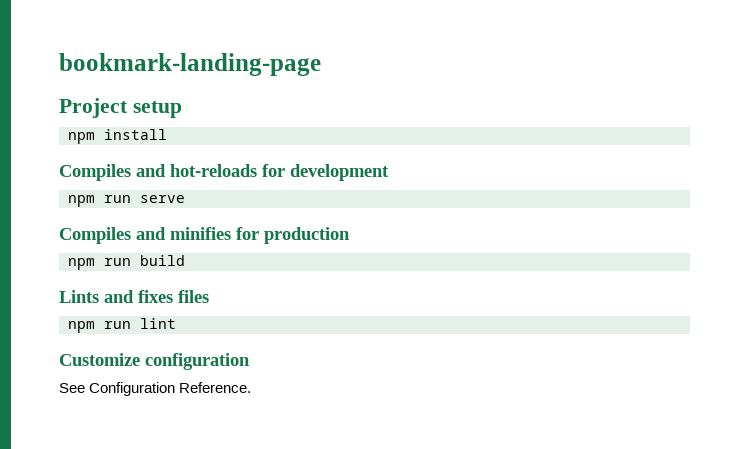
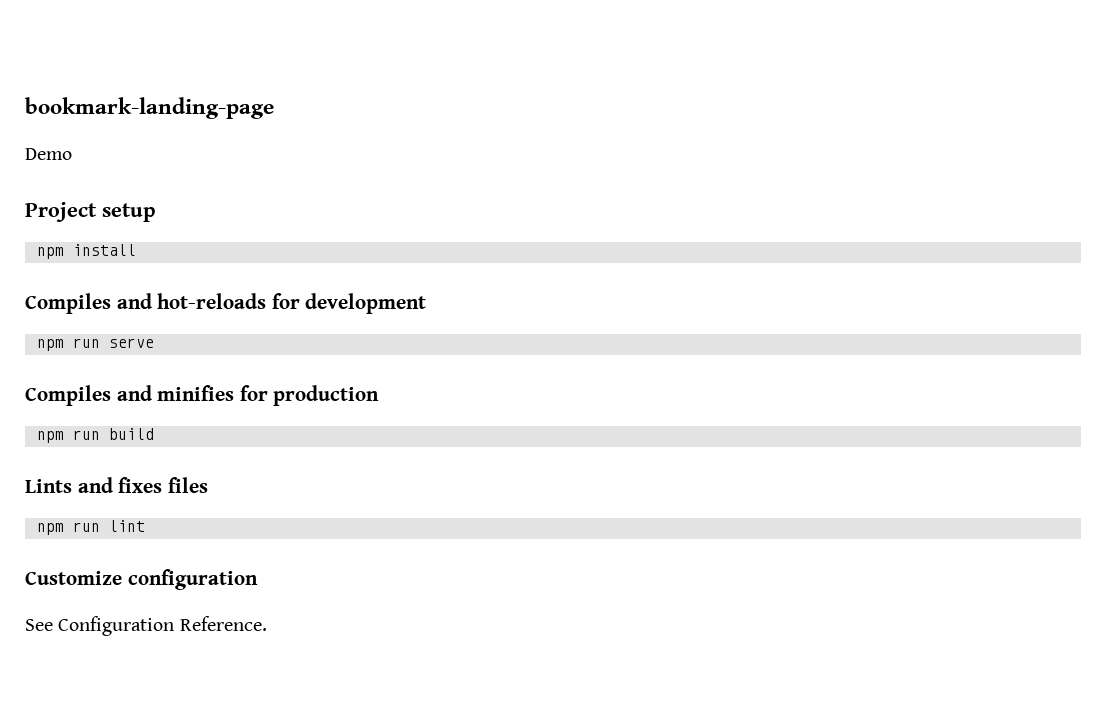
(321, 64) none -> [25,148,72,160] // Demo

